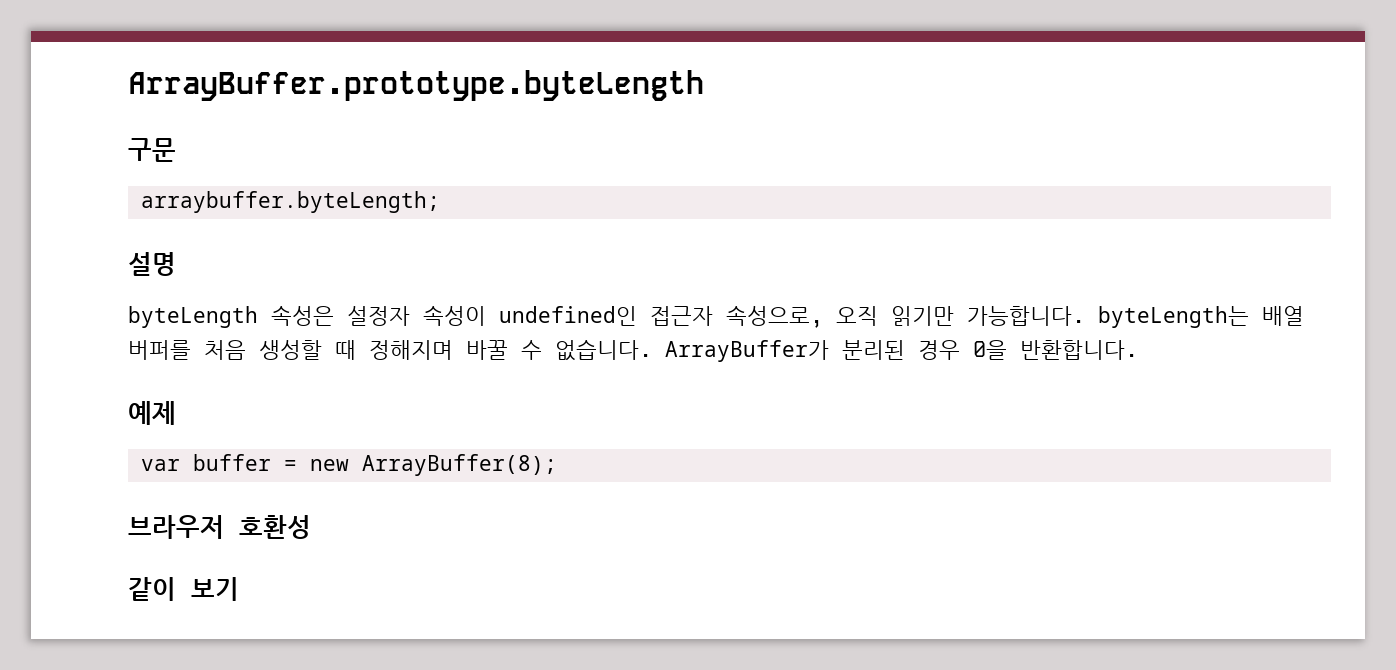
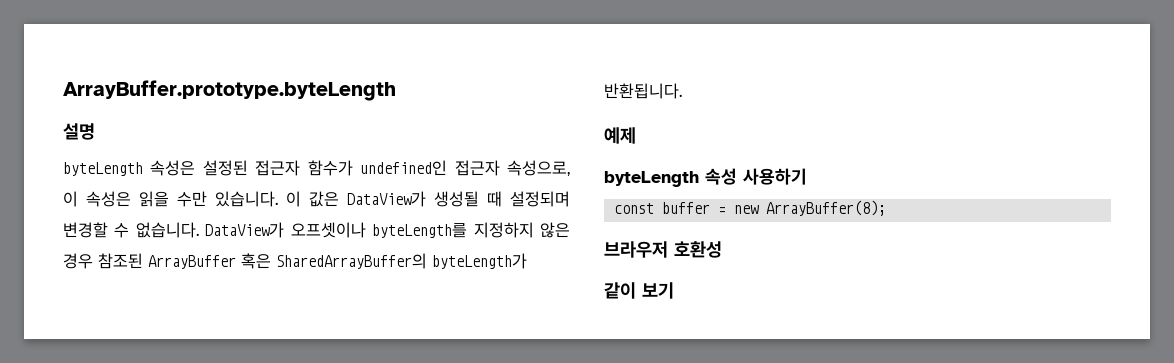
[128,138,176,162] [140,191,440,213] // 구문 // arraybuffer.byteLength; -> (396, 90) none
[347,305,1304,328] [128,339,1138,362] [128,401,176,425] [140,459,180,471] 설정자 속성이 undefined인 접근자 속성으로, 오직 읽기만 가능합니다. byteLength는 배열 버퍼를 처음 생성할 때 정해지며 바꿀 수 없습니다. ArrayBuffer가 분리된 경우 0을 반환합니다. // 예제 // var -> [202,160,570,176] [63,191,570,207] [63,222,570,238] [63,253,527,269] [604,83,682,99] [604,127,636,144] [604,168,807,187] [614,203,655,214] 설정된 접근자 함수가 undefined인 접근자 속성으로, 이 속성은 읽을 수만 있습니다. 이 값은 DataView가 생성될 때 설정되며 변경할 수 없습니다. DataView가 오프셋이나 byteLength를 지정하지 않은 경우 참조된 ArrayBuffer 혹은 SharedArrayBuffer의 byteLength가 반환됩니다. // 예제 // byteLength 속성 사용하기 // const

